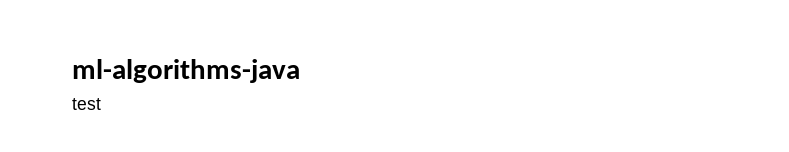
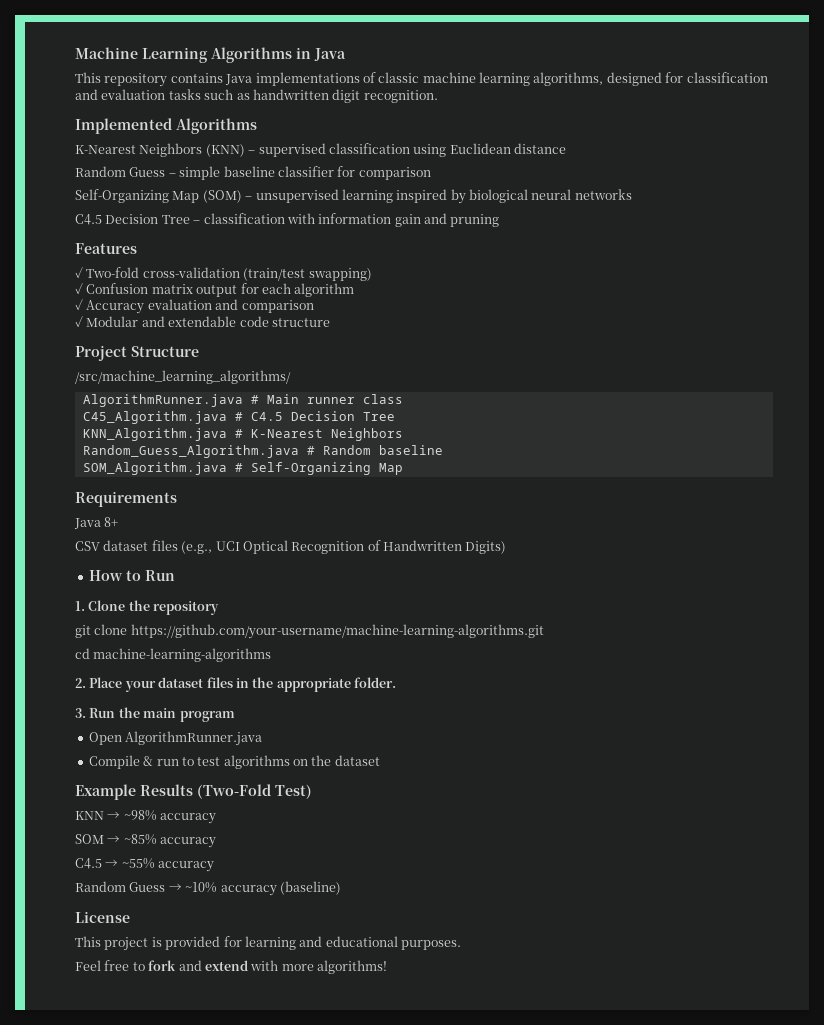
[72,59,300,83] [72,98,101,110] ml-algorithms-java // test -> [75,47,346,63] [75,72,768,87] [75,89,438,103] [75,118,257,134] [75,143,566,157] [75,166,431,180] [75,189,632,204] [75,213,500,227] [75,243,137,254] [75,267,372,281] [75,283,355,297] [75,299,314,314] [75,316,330,327] [75,345,199,361] [75,370,291,384] [82,394,403,407] [82,411,395,424] [82,428,403,441] [82,445,443,458] [82,462,403,475] [75,491,177,507] [74,517,119,529] [75,540,507,554] [88,570,175,581] [75,600,220,615] [75,624,544,639] [75,648,272,662] [75,677,396,692] [75,707,235,722] [88,731,263,746] [88,755,380,769] [75,784,312,800] [75,810,217,824] [75,834,217,848] [75,858,215,872] [75,881,341,896] [75,911,130,923] [75,936,461,951] [75,960,387,974] Machine Learning Algorithms in Java // This repository contains Java implementations of classic machine learning algorithms, designed for classification and evaluation tasks such as handwritten digit recognition. // Implemented Algorithms // K-Nearest Neighbors (KNN) – supervised classification using Euclidean distance // Random Guess – simple baseline classifier for comparison // Self-Organizing Map (SOM) – unsupervised learning inspired by biological neural networks // C4.5 Decision Tree – classification with information gain and pruning // Features // ✓ Two-fold cross-validation (train/test swapping) // ✓ Confusion matrix output for each algorithm // ✓ Accuracy evaluation and comparison // ✓ Modular and extendable code structure // Project Structure // /src/machine_learning_algorithms/ // AlgorithmRunner.java # Main runner class // C45_Algorithm.java # C4.5 Decision Tree // KNN_Algorithm.java # K-Nearest Neighbors // Random_Guess_Algorithm.java # Random baseline // SOM_Algorithm.java # Self-Organizing Map // Requirements // Java 8+ // CSV dataset files (e.g., UCI Optical Recognition of Handwritten Digits) // How to Run // 1. Clone the repository // git clone https://github.com/your-username/machine-learning-algorithms.git // cd machine-learning-algorithms // 2. Place your dataset files in the appropriate folder. // 3. Run the main program // Open AlgorithmRunner.java // Compile & run to test algorithms on the dataset // Example Results (Two-Fold Test) // KNN → ~98% accuracy // SOM → ~85% accuracy // C4.5 → ~55% accuracy // Random Guess → ~10% accuracy (baseline) // License // This project is provided for learning and educational purposes. // Feel free to fork and extend with more algorithms!

